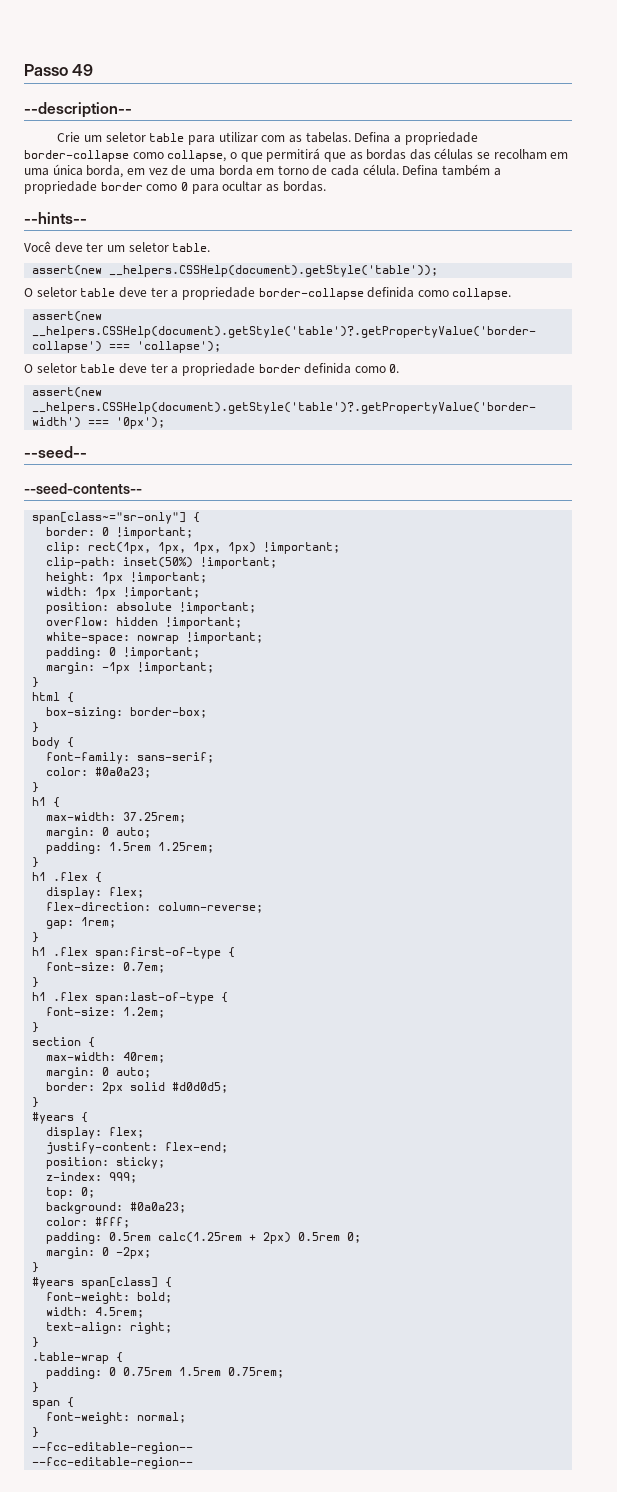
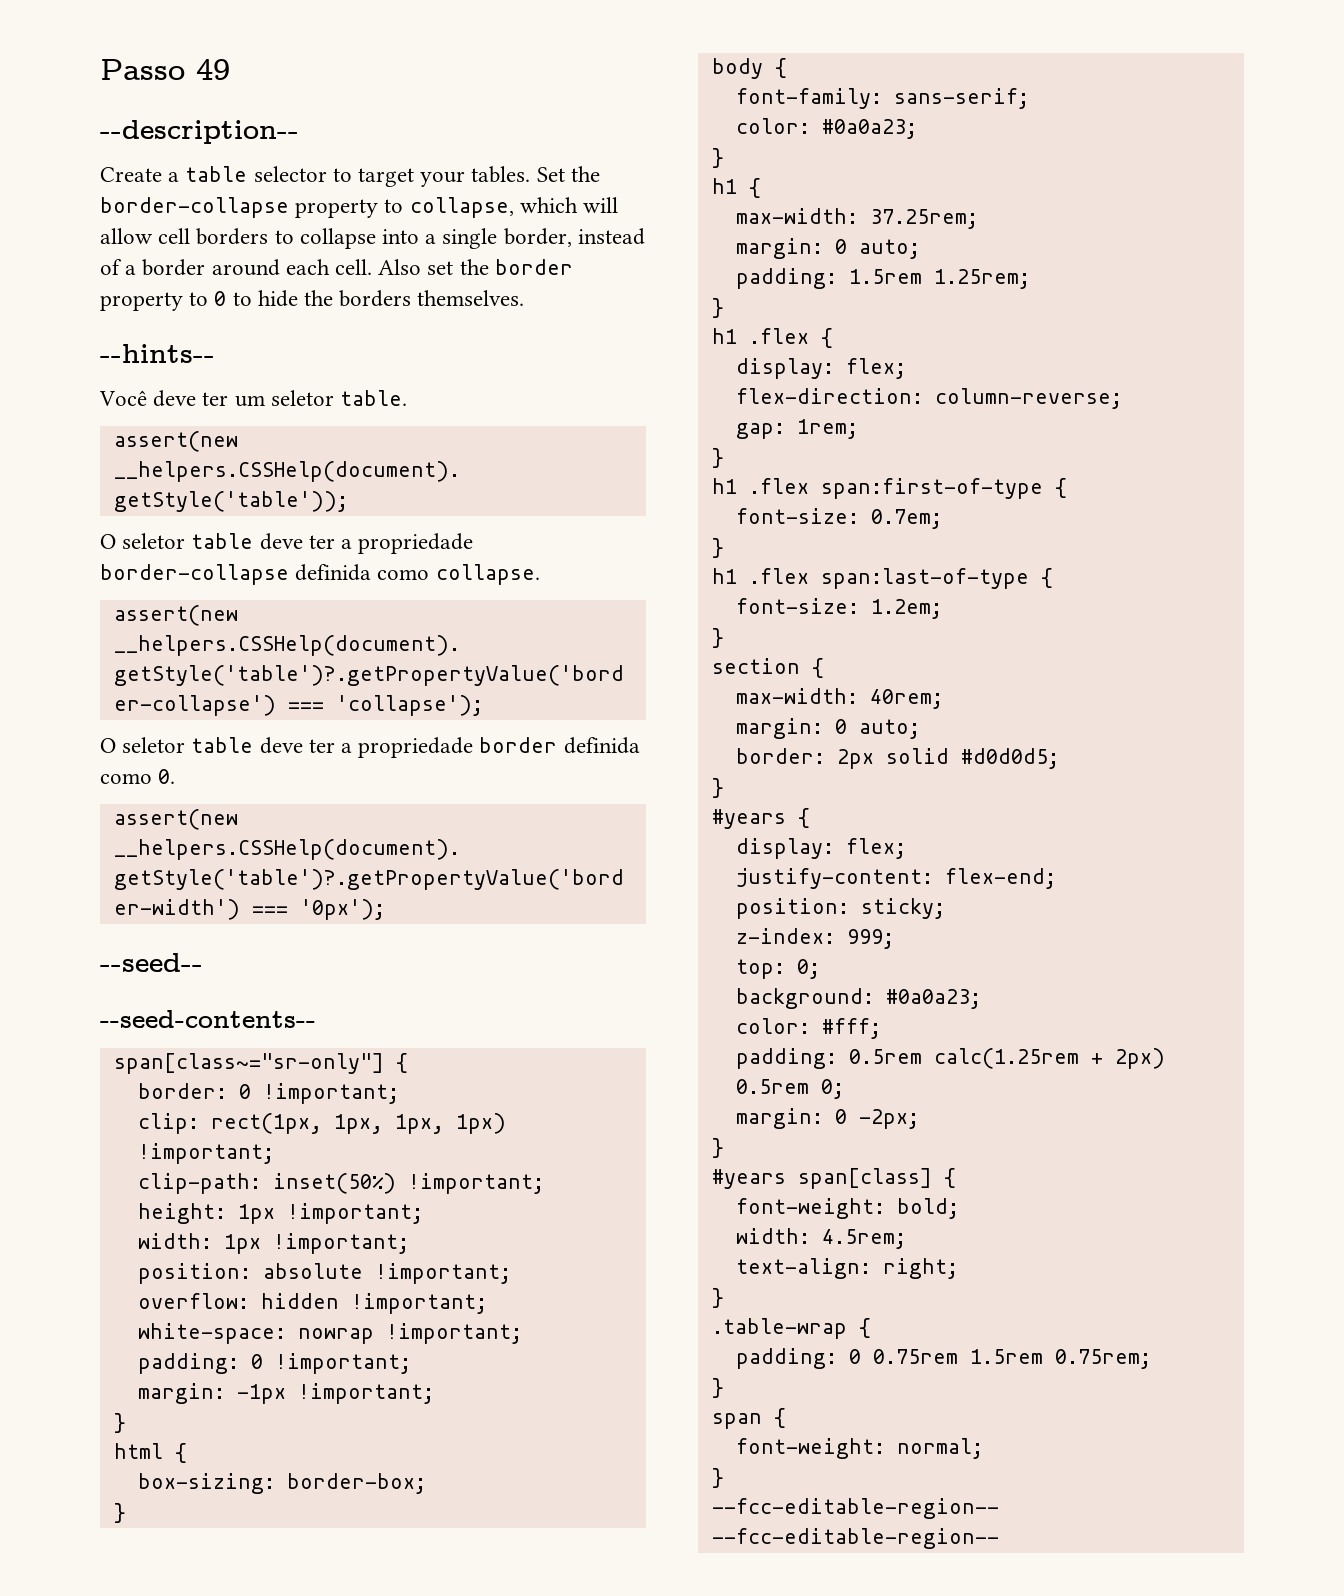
[57,132,478,145] [24,148,569,162] [24,164,501,178] [24,181,326,194] Crie um seletor table para utilizar com as tabelas. Defina a propriedade border-collapse como collapse, o que permitirá que as bordas das células se recolham em uma única borda, em vez de uma borda em torno de cada célula. Defina também a propriedade border como 0 para ocultar as bordas. -> [100,166,600,187] [100,197,619,218] [100,228,645,249] [100,259,573,276] [100,290,525,311] Create a table selector to target your tables. Set the border-collapse property to collapse, which will allow cell borders to collapse into a single border, instead of a border around each cell. Also set the border property to 0 to hide the borders themselves.

